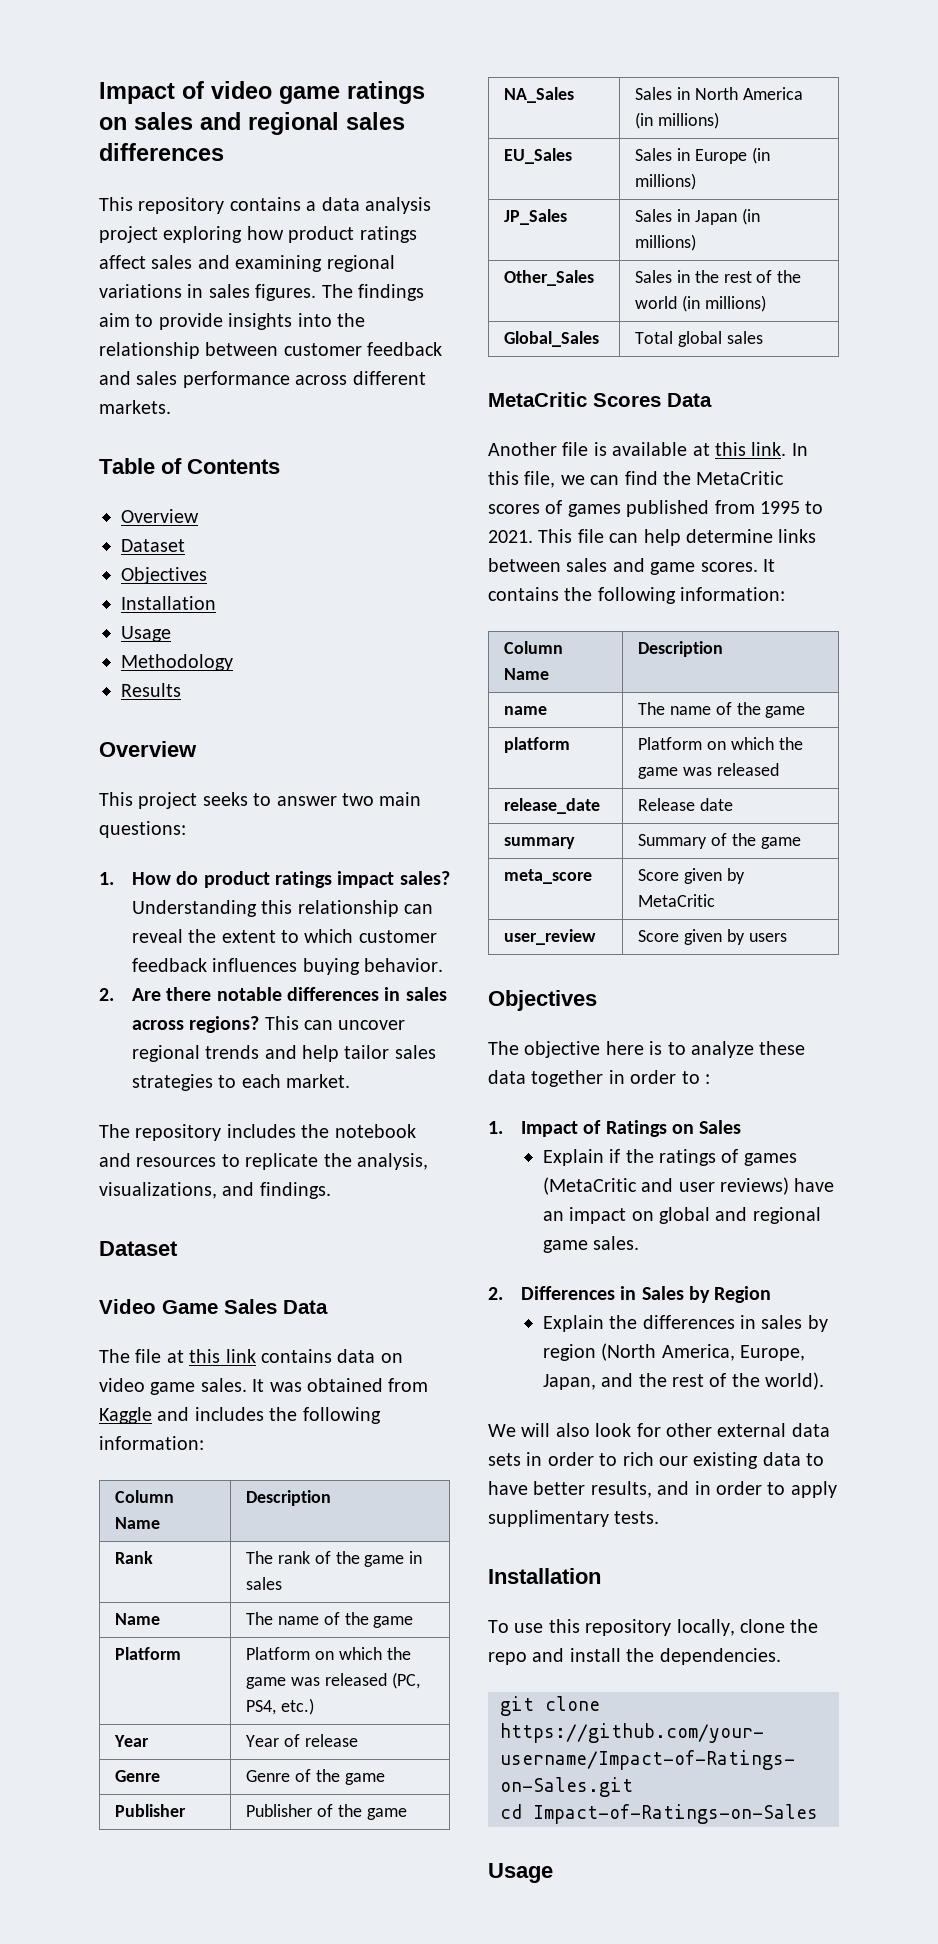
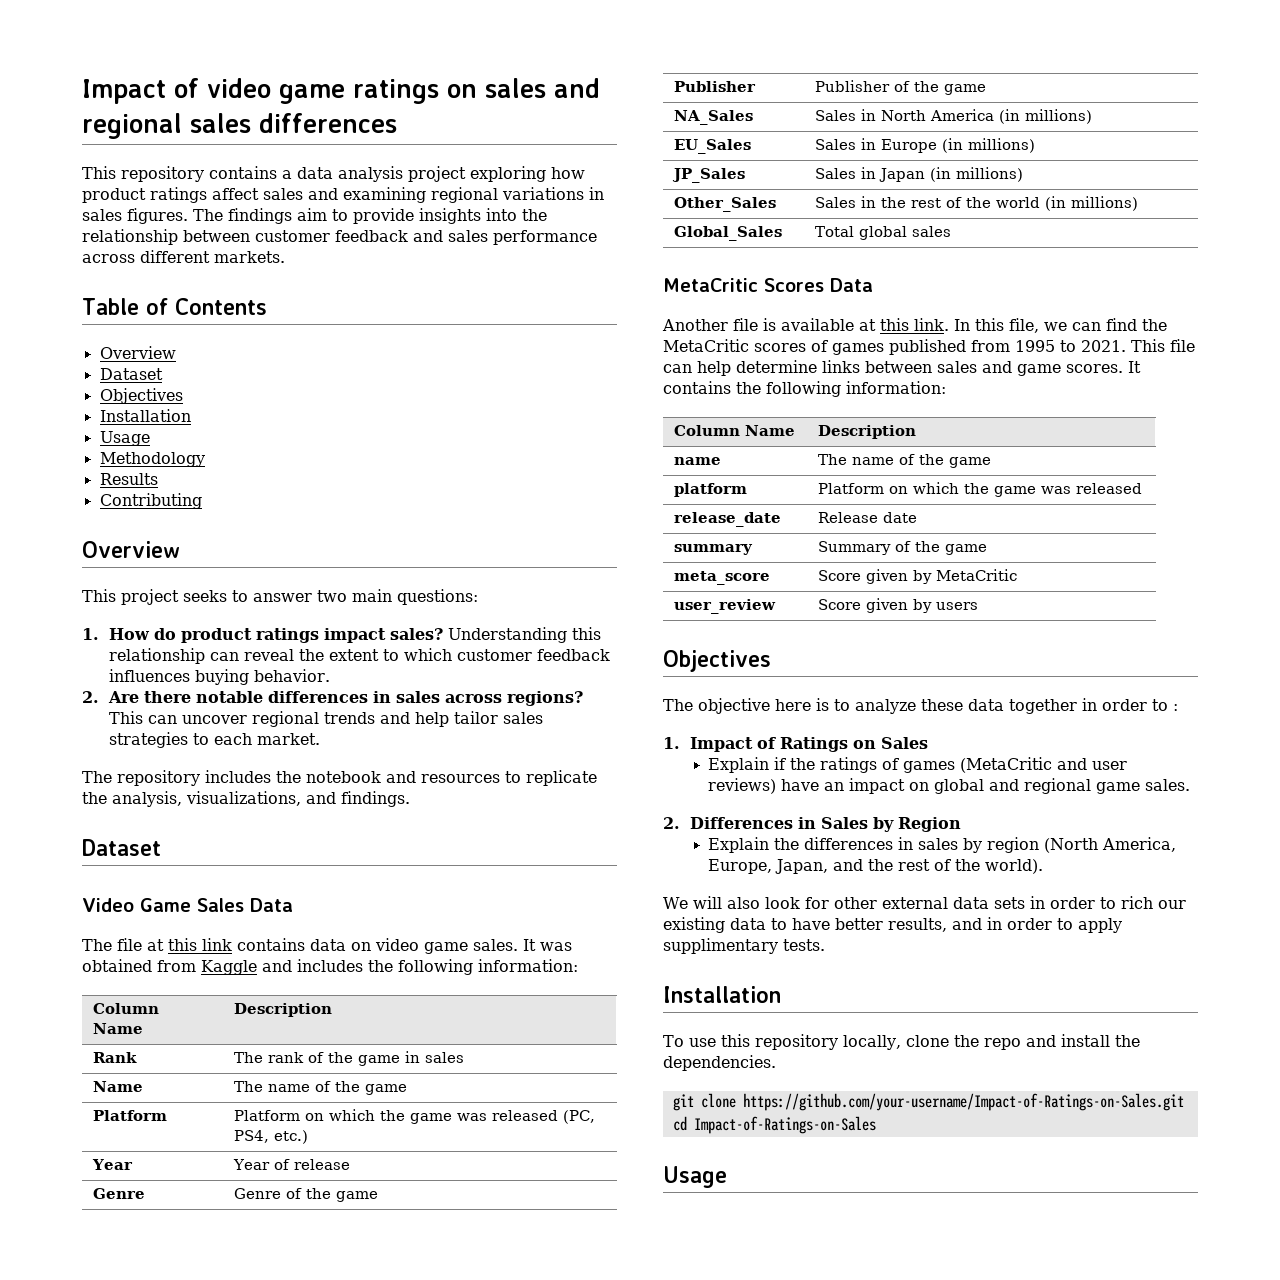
(181, 690) none -> [99,493,202,509] // Contributing

